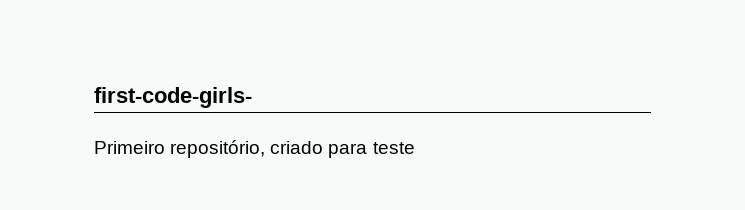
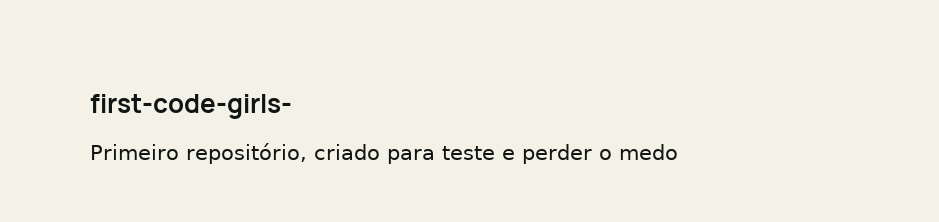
(415, 148) none -> [502,144,678,164] e perder o medo

